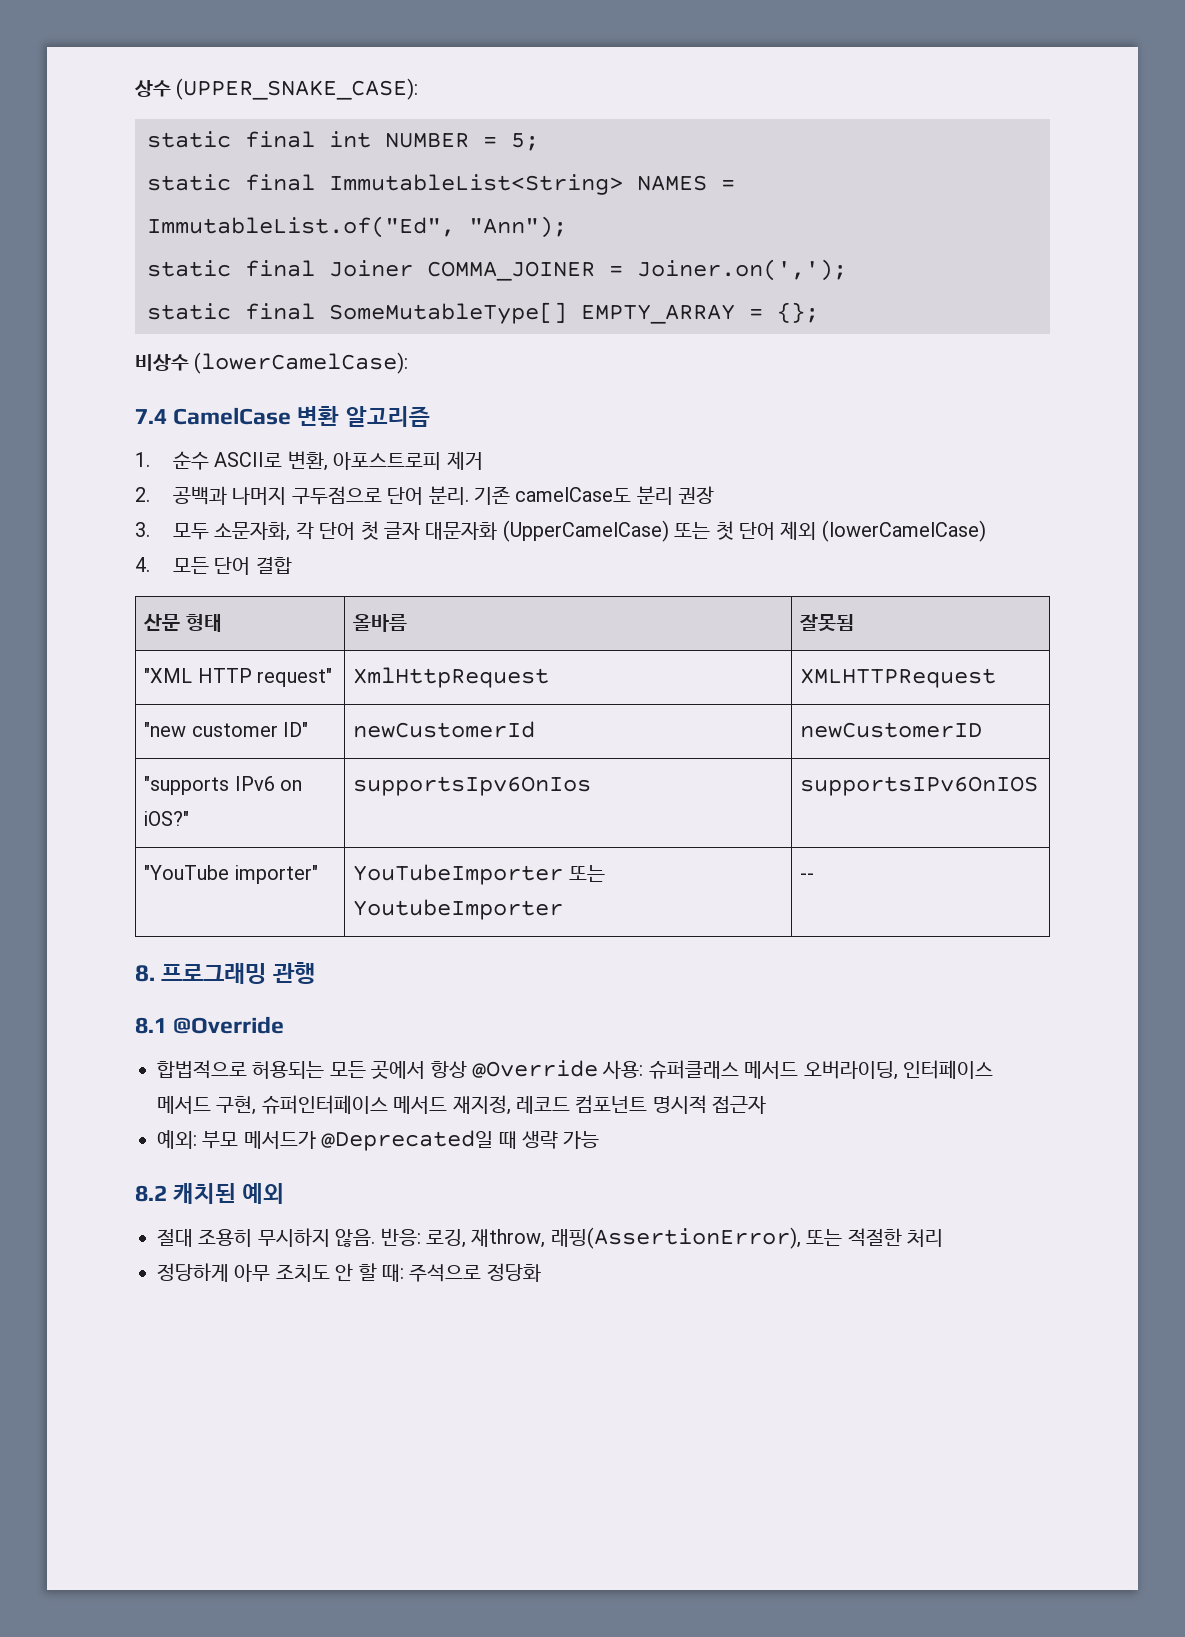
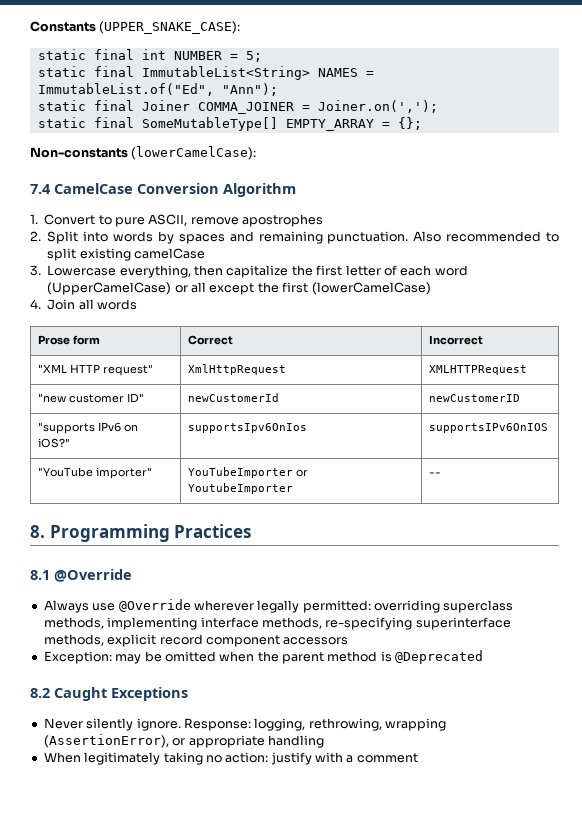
[134,80,171,97] 상수 -> [30,21,96,32] Constants
[135,354,189,371] 비상수 -> [30,147,128,158] Non-constants
[297,406,430,427] 변환 알고리즘 -> [137,183,296,197] Conversion Algorithm
[173,451,483,471] [135,486,715,505] [135,520,986,542] [135,557,292,575] [143,614,222,632] [353,614,408,632] [800,614,855,632] 순수 ASCII로 변환, 아포스트로피 제거 // 2. 공백과 나머지 구두점으로 단어 분리. 기존 camelCase도 분리 권장 // 3. 모두 소문자화, 각 단어 첫 글자 대문자화 (UpperCamelCase) 또는 첫 단어 제외 (lowerCamelCase) // 4. 모든 단어 결합 // 산문 형태 | 올바름 | 잘못됨 -> [44,214,324,227] [30,231,559,244] [47,248,205,261] [30,265,468,278] [47,282,431,295] [30,299,137,310] [38,335,101,345] [188,335,234,345] [429,335,484,345] Convert to pure ASCII, remove apostrophes // 2. Split into words by spaces and remaining punctuation. Also recommended to split existing camelCase // 3. Lowercase everything, then capitalize the first letter of each word (UpperCamelCase) or all except the first (lowerCamelCase) // 4. Join all words // Prose form | Correct | Incorrect
[568,865,605,882] 또는 -> [296,469,309,477] or
[161,962,315,984] 프로그래밍 관행 -> [49,524,252,542] Programming Practices
[157,1060,993,1080] [157,1095,767,1115] [157,1130,600,1151] [135,1183,285,1204] [157,1227,943,1249] [157,1263,541,1282] 합법적으로 허용되는 모든 곳에서 항상 @Override 사용: 슈퍼클래스 메서드 오버라이딩, 인터페이스 메서드 구현, 슈퍼인터페이스 메서드 재지정, 레코드 컴포넌트 명시적 접근자 // 예외: 부모 메서드가 @Deprecated일 때 생략 가능 // 8.2 캐치된 예외 // 절대 조용히 무시하지 않음. 반응: 로깅, 재throw, 래핑(AssertionError), 또는 적절한 처리 // 정당하게 아무 조치도 안 할 때: 주석으로 정당화 -> [43,599,514,613] [43,617,511,630] [43,634,349,647] [43,650,484,664] [30,687,188,701] [43,718,446,731] [43,734,324,748] [43,752,418,765] Always use @Override wherever legally permitted: overriding superclass methods, implementing interface methods, re-specifying superinterface methods, explicit record component accessors // Exception: may be omitted when the parent method is @Deprecated // 8.2 Caught Exceptions // Never silently ignore. Response: logging, rethrowing, wrapping (AssertionError), or appropriate handling // When legitimately taking no action: justify with a comment

